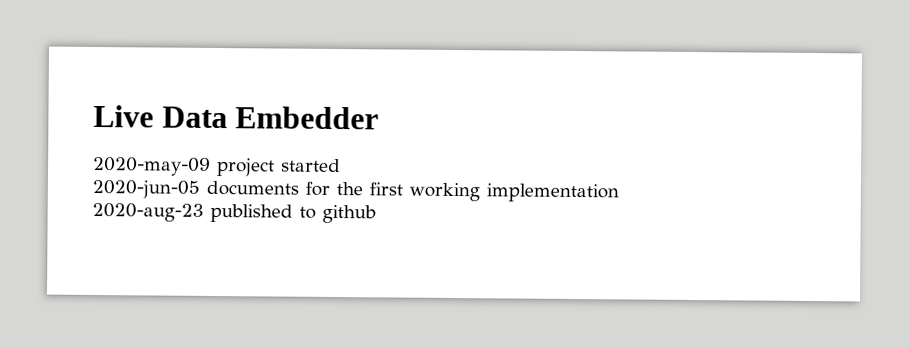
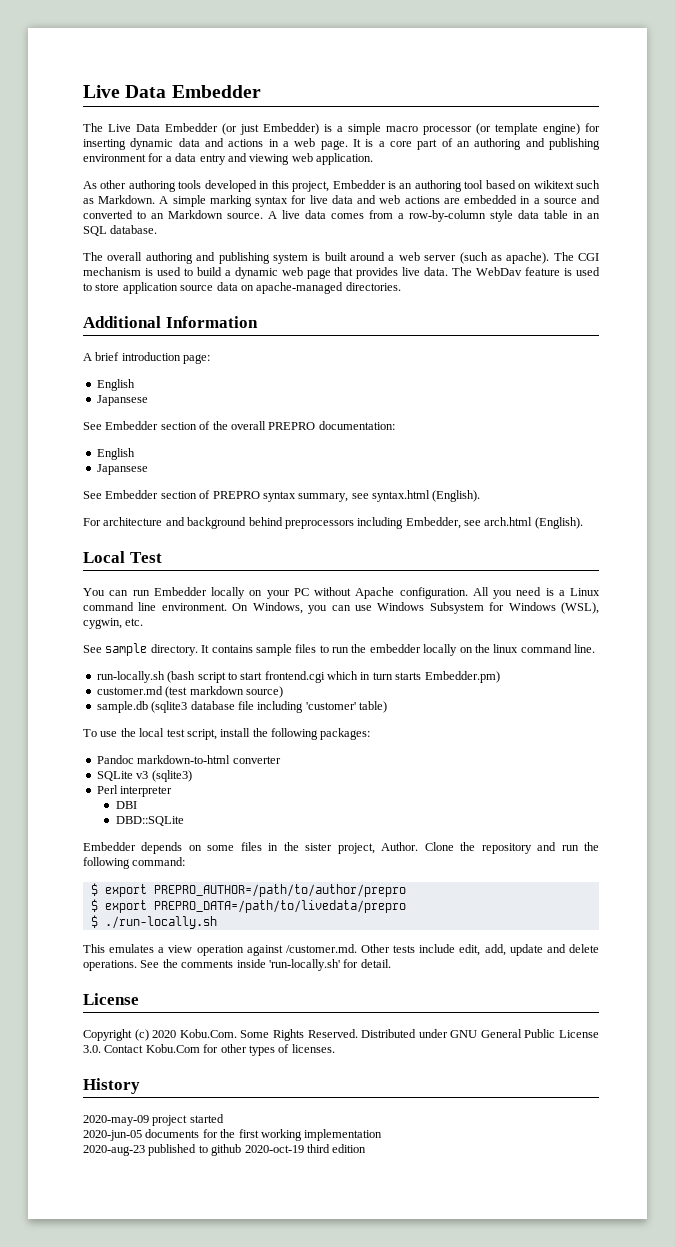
[93,104,380,130] Live Data Embedder -> [83,85,261,98] [83,123,600,135] [83,138,600,150] [83,153,373,165] [83,180,600,192] [83,195,601,207] [83,210,600,222] [83,225,158,236] [83,252,599,264] [83,267,600,279] [83,282,401,294] [83,316,258,328] [83,352,211,364] [96,379,135,391] [96,395,148,406] [83,421,395,430] [96,448,135,460] [96,464,148,475] [83,490,481,502] [83,517,583,529] [83,551,162,563] [83,587,600,599] [83,602,599,614] [83,618,144,629] [83,643,595,656] [96,671,500,683] [96,686,283,698] [96,701,387,713] [83,728,371,740] [96,755,281,764] [96,770,192,782] [96,785,173,797] [115,801,137,809] [115,816,184,826] [83,842,599,854] [83,857,186,869] [90,883,406,897] [90,899,406,913] [90,915,217,929] [83,944,600,956] [83,959,391,971] [83,993,139,1005] [83,1029,599,1041] [83,1044,335,1056] [83,1078,140,1094] Live Data Embedder // The Live Data Embedder (or just Embedder) is a simple macro processor (or template engine) for inserting dynamic data and actions in a web page. It is a core part of an authoring and publishing environment for a data entry and viewing web application. // As other authoring tools developed in this project, Embedder is an authoring tool based on wikitext such as Markdown. A simple marking syntax for live data and web actions are embedded in a source and converted to an Markdown source. A live data comes from a row-by-column style data table in an SQL database. // The overall authoring and publishing system is built around a web server (such as apache). The CGI mechanism is used to build a dynamic web page that provides live data. The WebDav feature is used to store application source data on apache-managed directories. // Additional Information // A brief introduction page: // English // Japansese // See Embedder section of the overall PREPRO documentation: // English // Japansese // See Embedder section of PREPRO syntax summary, see syntax.html (English). // For architecture and background behind preprocessors including Embedder, see arch.html (English). // Local Test // You can run Embedder locally on your PC without Apache configuration. All you need is a Linux command line environment. On Windows, you can use Windows Subsystem for Windows (WSL), cygwin, etc. // See sample directory. It contains sample files to run the embedder locally on the linux command line. // run-locally.sh (bash script to start frontend.cgi which in turn starts Embedder.pm) // customer.md (test markdown source) // sample.db (sqlite3 database file including 'customer' table) // To use the local test script, install the following packages: // Pandoc markdown-to-html converter // SQLite v3 (sqlite3) // Perl interpreter // DBI // DBD::SQLite // Embedder depends on some files in the sister project, Author. Clone the repository and run the following command: // $ export PREPRO_AUTHOR=/path/to/author/prepro // $ export PREPRO_DATA=/path/to/livedata/prepro // $ ./run-locally.sh // This emulates a view operation against /customer.md. Other tests include edit, add, update and delete operations. See the comments inside 'run-locally.sh' for detail. // License // Copyright (c) 2020 Kobu.Com. Some Rights Reserved. Distributed under GNU General Public License 3.0. Contact Kobu.Com for other types of licenses. // History
(376, 214) none -> [244,1144,367,1153] 2020-oct-19 third edition

